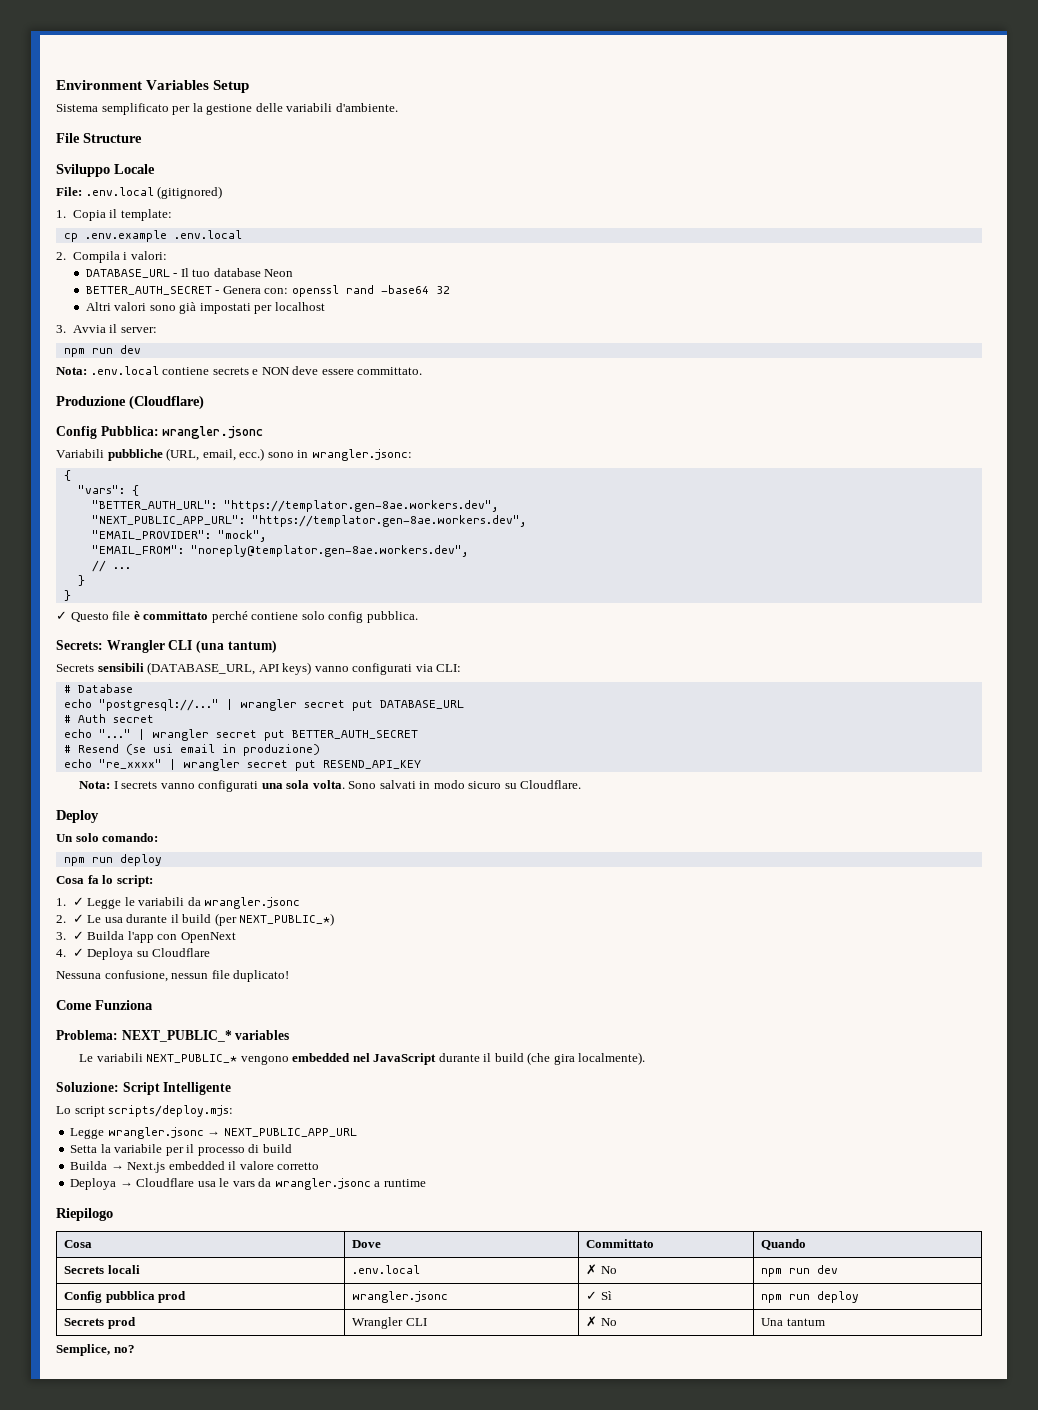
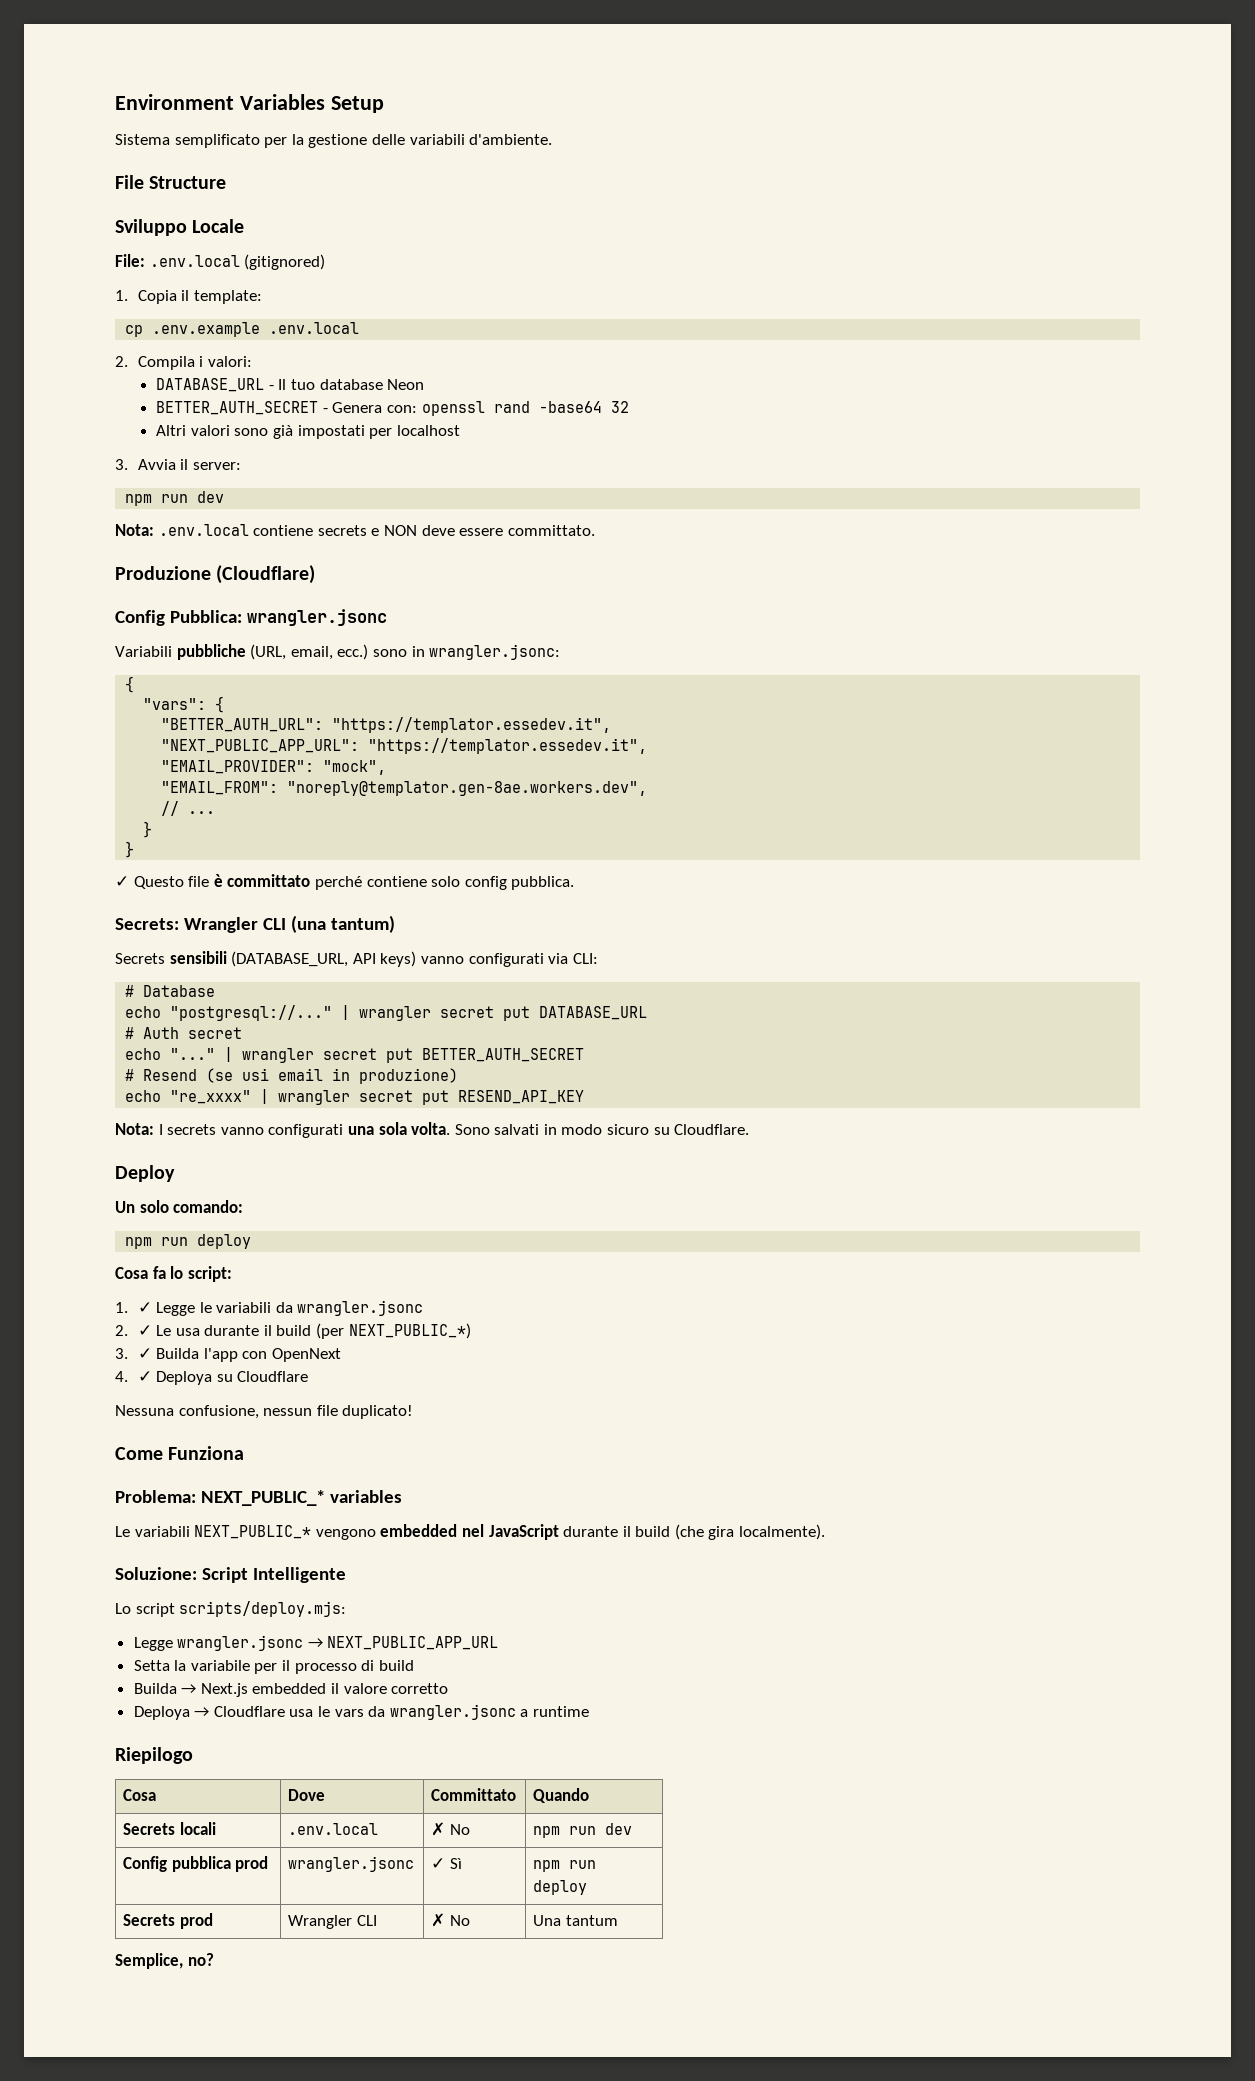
[223,500,498,512] "https://templator.gen-8ae.workers.dev", -> [332,717,612,733] "https://templator.essedev.it",
[251,515,526,527] "https://templator.gen-8ae.workers.dev", -> [368,738,648,754] "https://templator.essedev.it",

